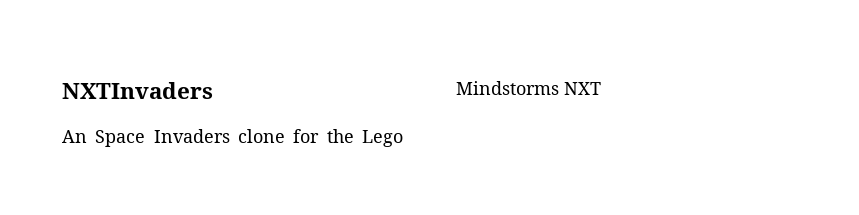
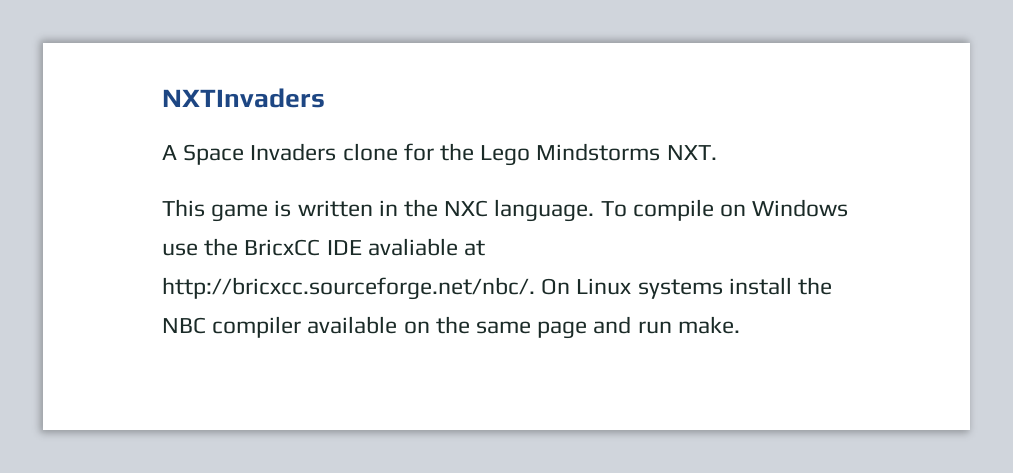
[62,130,87,143] An -> [162,145,177,160] A
[564,82,601,95] NXT -> [666,145,717,160] [162,199,849,222] [162,238,486,256] [162,277,833,300] [162,316,740,339] NXT. // This game is written in the NXC language. To compile on Windows use the BricxCC IDE avaliable at http://bricxcc.sourceforge.net/nbc/. On Linux systems install the NBC compiler available on the same page and run make.

